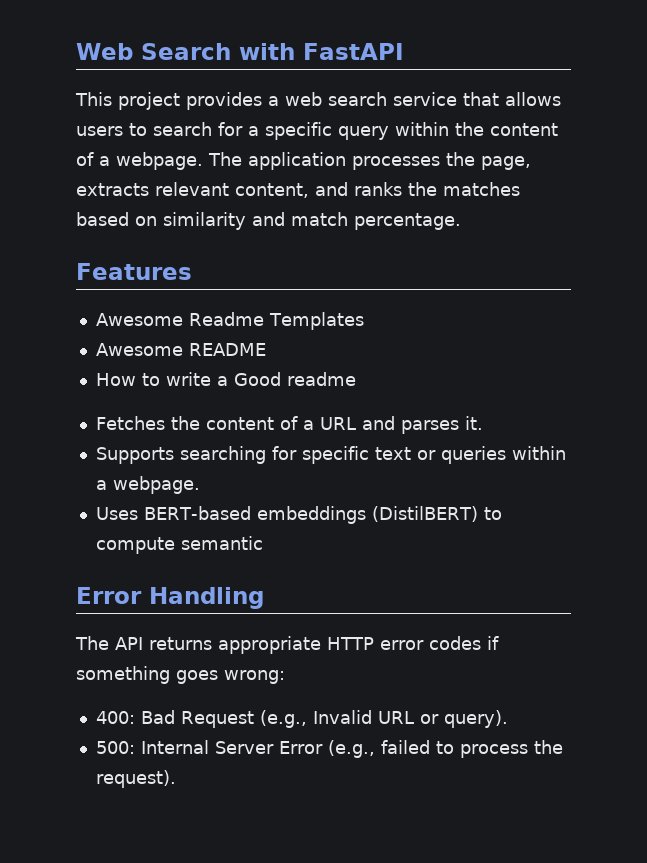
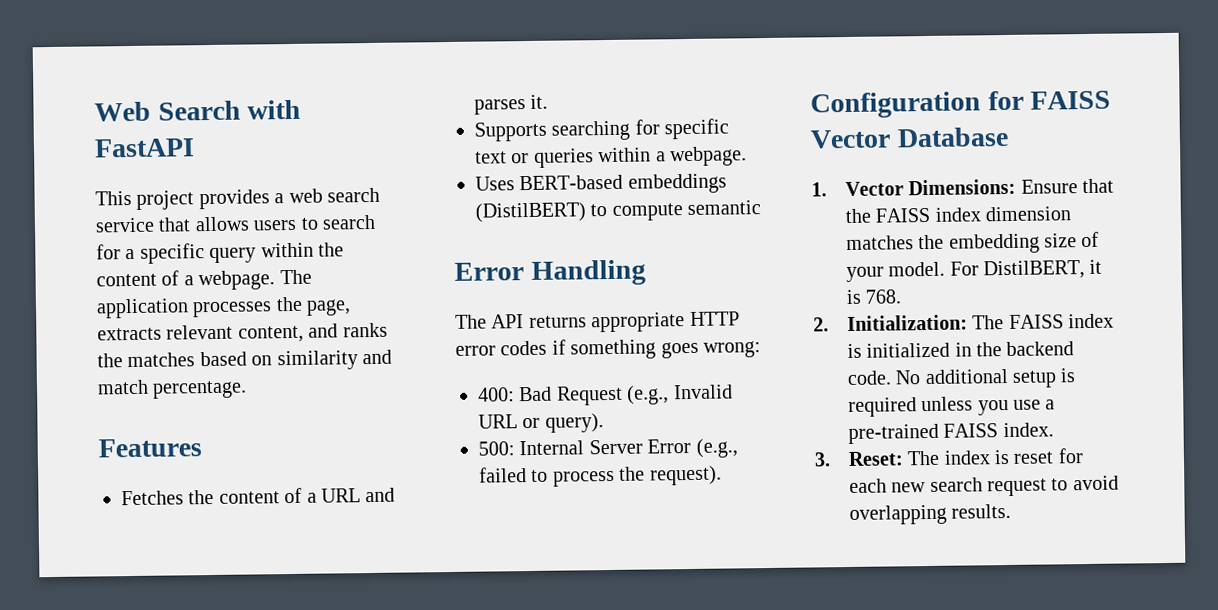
[95,312,364,330] [95,343,266,356] [95,372,356,386] // Awesome Readme Templates // Awesome README // How to write a Good readme -> (202, 448) none
(176, 779) none -> [810,90,1112,119] [810,126,1009,149] [811,178,1115,197] [844,206,1072,224] [845,231,1100,254] [845,259,1103,283] [845,289,903,305] [813,313,1115,332] [846,341,1075,359] [846,368,1077,388] [847,396,1056,418] [847,422,1054,445] [814,448,1084,467] [848,475,1119,497] [848,503,1012,526] // Configuration for FAISS Vector Database // 1. Vector Dimensions: Ensure that the FAISS index dimension matches the embedding size of your model. For DistilBERT, it is 768. // 2. Initialization: The FAISS index is initialized in the backend code. No additional setup is required unless you use a pre-trained FAISS index. // 3. Reset: The index is reset for each new search request to avoid overlapping results.

